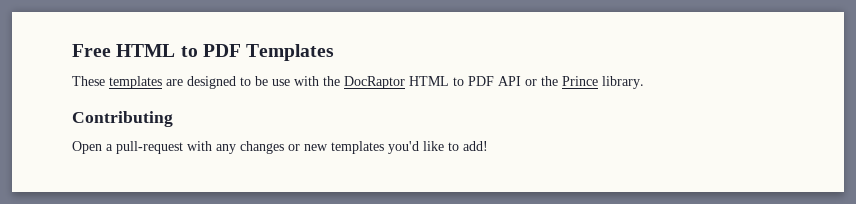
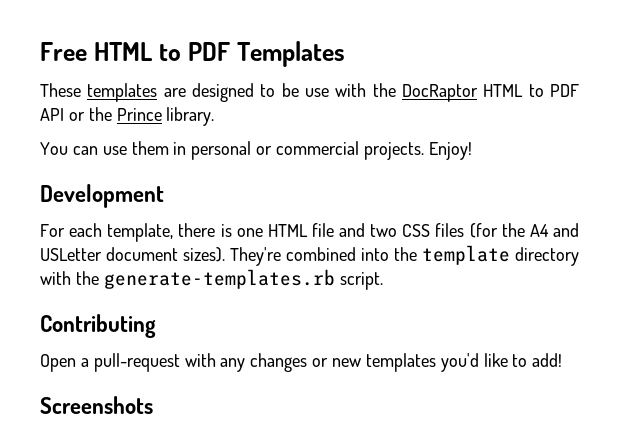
(644, 82) none -> [40,141,472,160] [40,184,164,208] [40,223,579,242] [40,245,579,266] [40,269,383,290] // You can use them in personal or commercial projects. Enjoy! // Development // For each template, there is one HTML file and two CSS files (for the A4 and USLetter document sizes). They're combined into the template directory with the generate-templates.rb script.
(488, 146) none -> [40,396,153,414] // Screenshots

